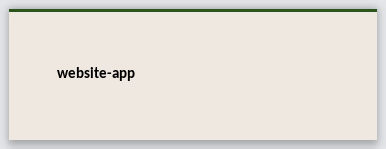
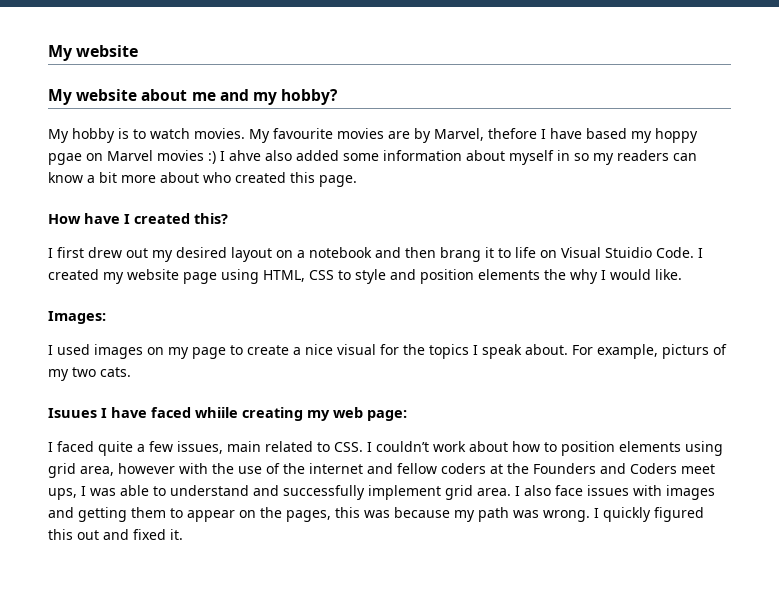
[57,67,135,81] website-app -> [48,45,139,61] [48,89,339,105] [48,128,698,143] [48,150,697,165] [48,172,357,187] [48,213,228,224] [48,247,703,262] [48,269,682,284] [48,311,106,324] [48,344,727,359] [48,367,131,381] [48,407,407,421] [48,441,723,456] [48,463,715,478] [48,485,715,500] [48,507,704,522] [48,529,183,540] My website // My website about me and my hobby? // My hobby is to watch movies. My favourite movies are by Marvel, thefore I have based my hoppy pgae on Marvel movies :) I ahve also added some information about myself in so my readers can know a bit more about who created this page. // How have I created this? // I first drew out my desired layout on a notebook and then brang it to life on Visual Stuidio Code. I created my website page using HTML, CSS to style and position elements the why I would like. // Images: // I used images on my page to create a nice visual for the topics I speak about. For example, picturs of my two cats. // Isuues I have faced whiile creating my web page: // I faced quite a few issues, main related to CSS. I couldn’t work about how to position elements using grid area, however with the use of the internet and fellow coders at the Founders and Coders meet ups, I was able to understand and successfully implement grid area. I also face issues with images and getting them to appear on the pages, this was because my path was wrong. I quickly figured this out and fixed it.

